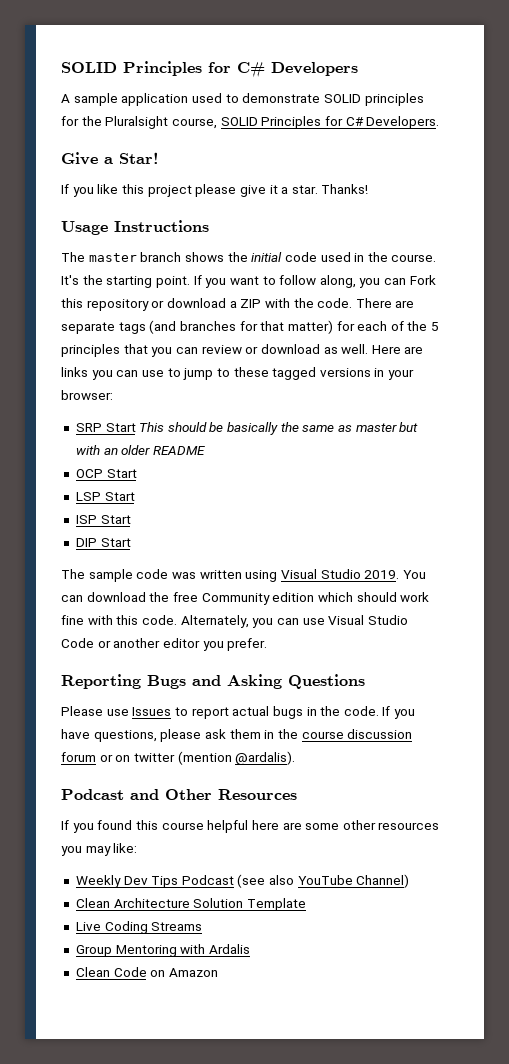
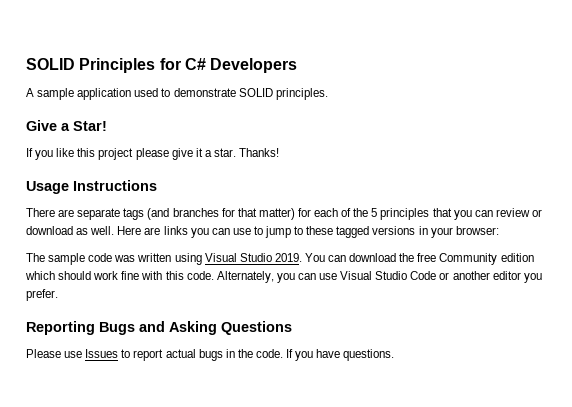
[364,93,424,106] [61,116,440,129] principles for the Pluralsight course, SOLID Principles for C# Developers. -> [275,88,328,100] principles.
[61,252,437,262] [61,275,436,288] [61,298,353,311] The master branch shows the initial code used in the course. It's the starting point. If you want to follow along, you can Fork this repository or download a ZIP with the code. -> (157, 185) none
[75,422,419,435] [75,445,205,455] [75,469,137,478] [75,492,135,501] [75,515,131,524] [75,538,131,547] // SRP Start This should be basically the same as master but with an older README // OCP Start // LSP Start // ISP Start // DIP Start -> (499, 230) none
[93,729,413,742] [61,751,296,765] [61,789,297,800] [61,820,440,833] [61,843,138,856] [75,874,410,888] [75,898,306,911] [75,921,203,934] [75,944,250,957] [75,967,218,977] questions, please ask them in the course discussion forum or on twitter (mention @ardalis). // Podcast and Other Resources // If you found this course helpful here are some other resources you may like: // Weekly Dev Tips Podcast (see also YouTube Channel) // Clean Architecture Solution Template // Live Coding Streams // Group Mentoring with Ardalis // Clean Code on Amazon -> [343,349,395,361] questions.

